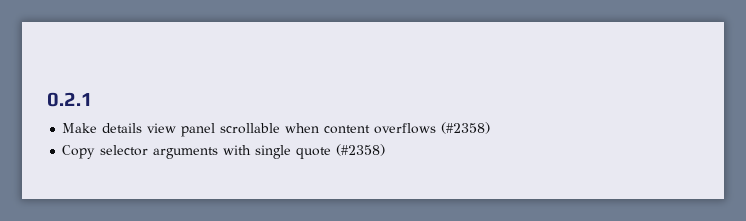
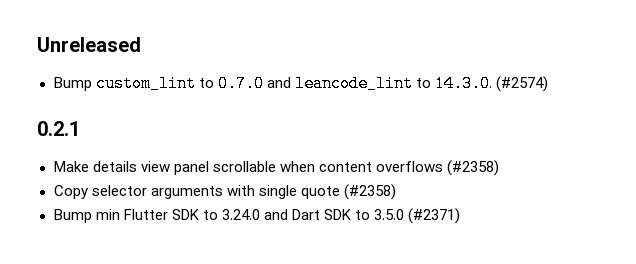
(47, 99) none -> [37,37,141,52] [53,75,548,92] Unreleased // Bump custom_lint to 0.7.0 and leancode_lint to 14.3.0. (#2574) //
(386, 150) none -> [53,208,461,224] // Bump min Flutter SDK to 3.24.0 and Dart SDK to 3.5.0 (#2371)

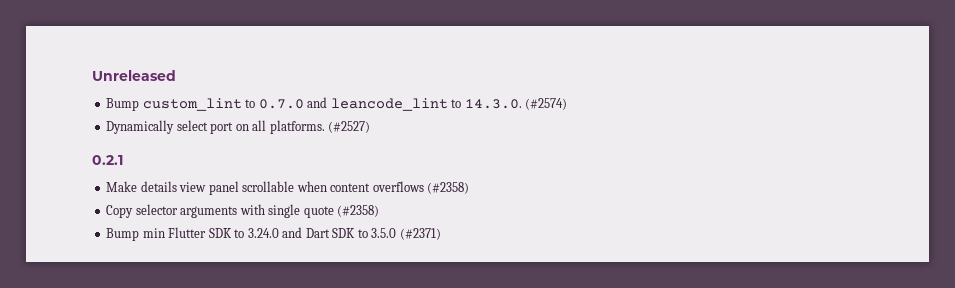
(548, 84) none -> [106,120,371,134] // Dynamically select port on all platforms. (#2527)

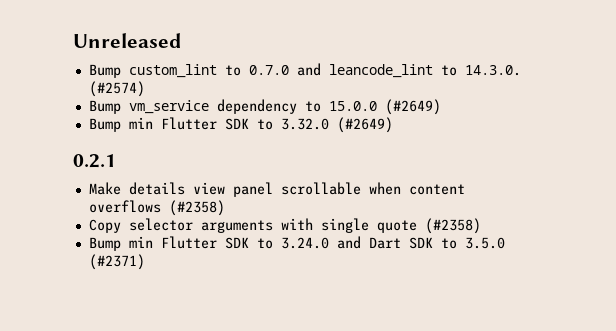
[106,120,371,134] Dynamically select port on all platforms. (#2527) -> [88,99,441,115] [88,117,393,133] Bump vm_service dependency to 15.0.0 (#2649) // Bump min Flutter SDK to 3.32.0 (#2649)

